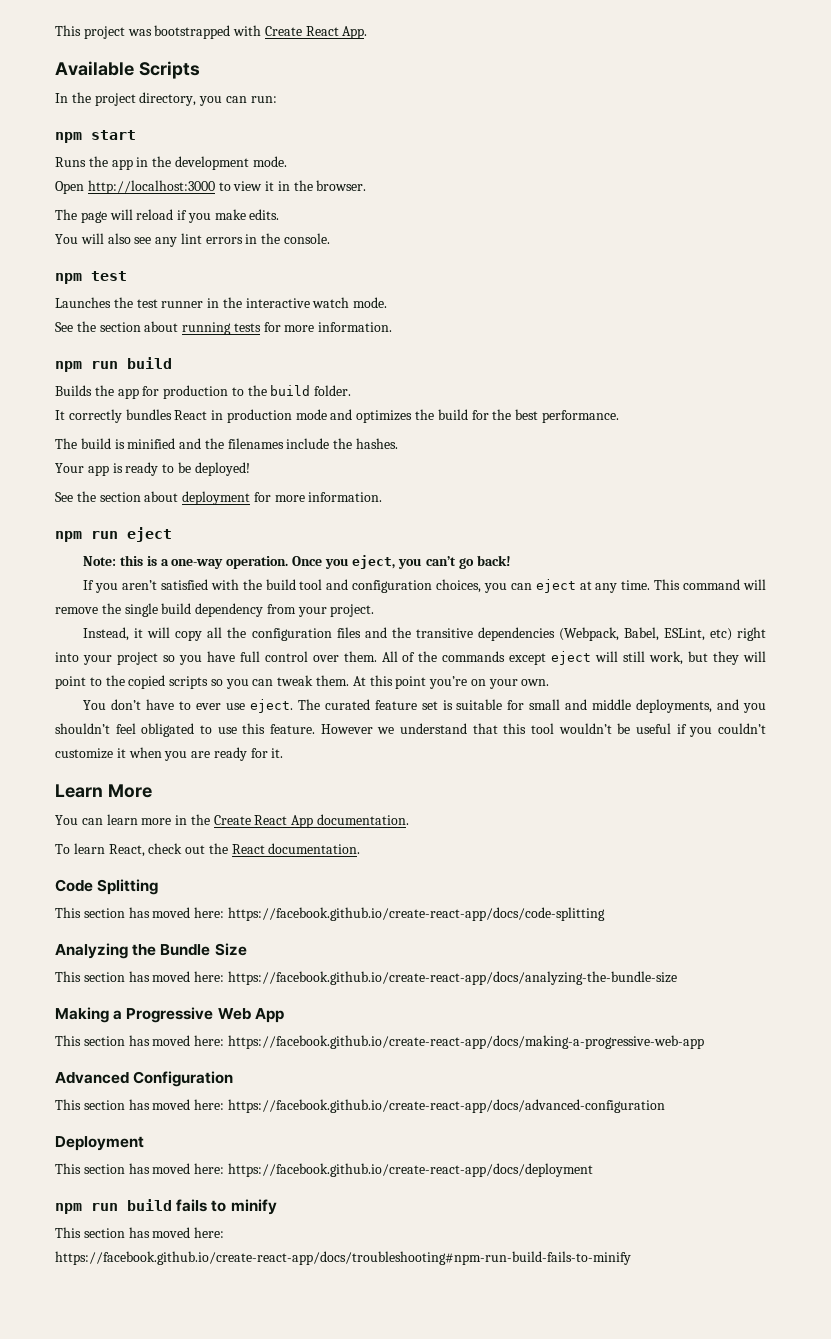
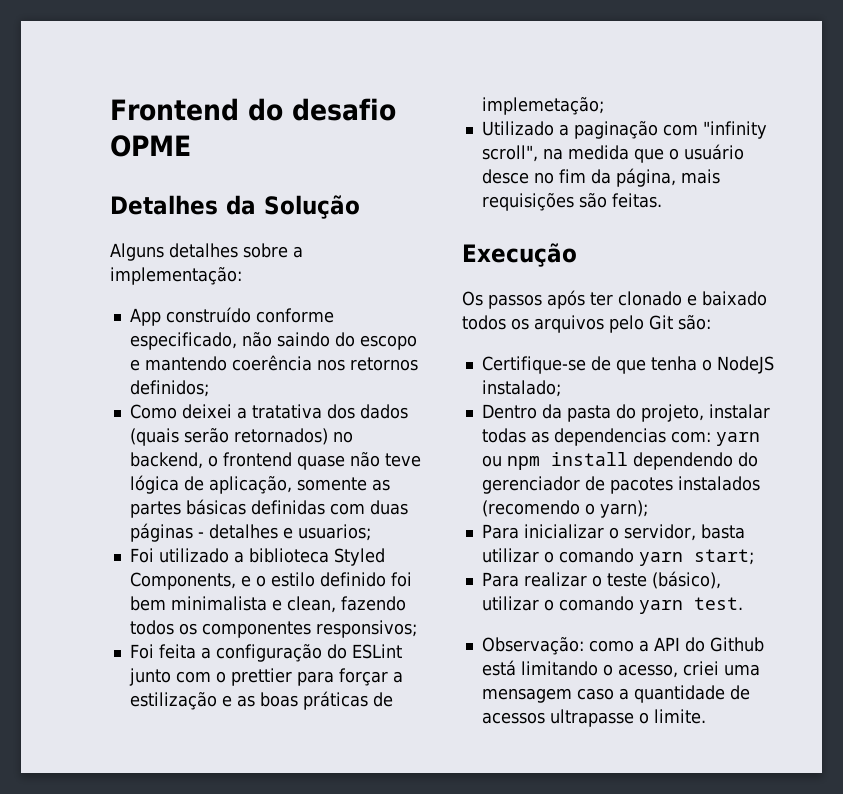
[55,25,368,39] [55,61,200,79] [55,92,277,106] [55,130,136,143] [55,156,287,170] [55,180,367,194] [55,209,280,223] [55,233,331,247] [55,271,127,284] [55,297,388,308] [55,321,393,335] [55,357,172,372] [55,385,352,399] [55,409,619,423] [55,438,399,449] [55,462,250,476] [55,491,383,505] [55,527,172,542] [83,555,511,569] [83,579,766,593] [55,603,375,617] [83,627,767,641] [55,651,767,665] [55,675,550,689] [83,699,767,713] [55,723,766,737] [55,747,284,761] [55,784,152,798] [55,814,410,828] [55,843,361,857] [55,879,159,895] [55,907,605,921] [55,943,247,959] [55,971,677,985] [55,1007,284,1023] [55,1035,704,1049] [55,1071,234,1087] [55,1099,665,1113] [55,1136,144,1151] [55,1163,593,1177] [55,1199,277,1215] [55,1227,225,1238] [55,1251,631,1265] This project was bootstrapped with Create React App. // Available Scripts // In the project directory, you can run: // npm start // Runs the app in the development mode. // Open http://localhost:3000 to view it in the browser. // The page will reload if you make edits. // You will also see any lint errors in the console. // npm test // Launches the test runner in the interactive watch mode. // See the section about running tests for more information. // npm run build // Builds the app for production to the build folder. // It correctly bundles React in production mode and optimizes the build for the best performance. // The build is minified and the filenames include the hashes. // Your app is ready to be deployed! // See the section about deployment for more information. // npm run eject // Note: this is a one-way operation. Once you eject, you can’t go back! // If you aren’t satisfied with the build tool and configuration choices, you can eject at any time. This command will remove the single build dependency from your project. // Instead, it will copy all the configuration files and the transitive dependencies (Webpack, Babel, ESLint, etc) right into your project so you have full control over them. All of the commands except eject will still work, but they will point to the copied scripts so you can tweak them. At this point you’re on your own. // You don’t have to ever use eject. The curated feature set is suitable for small and middle deployments, and you shouldn’t feel obligated to use this feature. However we understand that this tool wouldn’t be useful if you couldn’t customize it when you are ready for it. // Learn More // You can learn more in the Create React App documentation. // To learn React, check out the React documentation. // Code Splitting // This section has moved here: https://facebook.github.io/create-react-app/docs/code-splitting // Analyzing the Bundle Size // This section has moved here: https://facebook.github.io/create-react-app/docs/analyzing-the-bundle-size // Making a Progressive Web App // This section has moved here: https://facebook.github.io/create-react-app/docs/making-a-progressive-web-app // Advanced Configuration // This section has moved here: https://facebook.github.io/create-react-app/docs/advanced-configuration // Deployment // This section has moved here: https://facebook.github.io/create-react-app/docs/deployment // npm run build fails to minify // This section has moved here: https://facebook.github.io/create-react-app/docs/troubleshooting#npm-run-build-fails-to-minify -> [110,98,396,121] [110,135,191,157] [110,195,360,219] [110,243,303,261] [110,267,242,285] [129,307,334,326] [129,332,417,350] [129,355,418,371] [129,380,209,397] [129,404,408,419] [129,428,353,446] [129,452,421,470] [129,475,390,494] [129,499,408,518] [129,523,371,542] [129,548,385,566] [129,572,412,590] [129,596,406,613] [129,620,417,638] [129,644,402,662] [128,668,403,686] [129,691,393,710] [481,97,604,115] [481,121,767,139] [481,144,744,163] [481,168,720,187] [481,193,662,211] [462,243,577,267] [462,290,767,309] [462,315,711,333] [481,356,774,374] [481,380,561,397] [481,404,770,422] [481,428,760,446] [481,452,758,470] [481,476,760,494] [481,500,648,518] [481,524,745,541] [481,548,754,566] [481,571,721,589] [481,596,743,614] [481,637,764,655] [481,660,760,678] [481,685,750,703] [481,709,706,727] Frontend do desafio OPME // Detalhes da Solução // Alguns detalhes sobre a implementação: // App construído conforme especificado, não saindo do escopo e mantendo coerência nos retornos definidos; // Como deixei a tratativa dos dados (quais serão retornados) no backend, o frontend quase não teve lógica de aplicação, somente as partes básicas definidas com duas páginas - detalhes e usuarios; // Foi utilizado a biblioteca Styled Components, e o estilo definido foi bem minimalista e clean, fazendo todos os componentes responsivos; // Foi feita a configuração do ESLint junto com o prettier para forçar a estilização e as boas práticas de implemetação; // Utilizado a paginação com "infinity scroll", na medida que o usuário desce no fim da página, mais requisições são feitas. // Execução // Os passos após ter clonado e baixado todos os arquivos pelo Git são: // Certifique-se de que tenha o NodeJS instalado; // Dentro da pasta do projeto, instalar todas as dependencias com: yarn ou npm install dependendo do gerenciador de pacotes instalados (recomendo o yarn); // Para inicializar o servidor, basta utilizar o comando yarn start; // Para realizar o teste (básico), utilizar o comando yarn test. // Observação: como a API do Github está limitando o acesso, criei uma mensagem caso a quantidade de acessos ultrapasse o limite.

